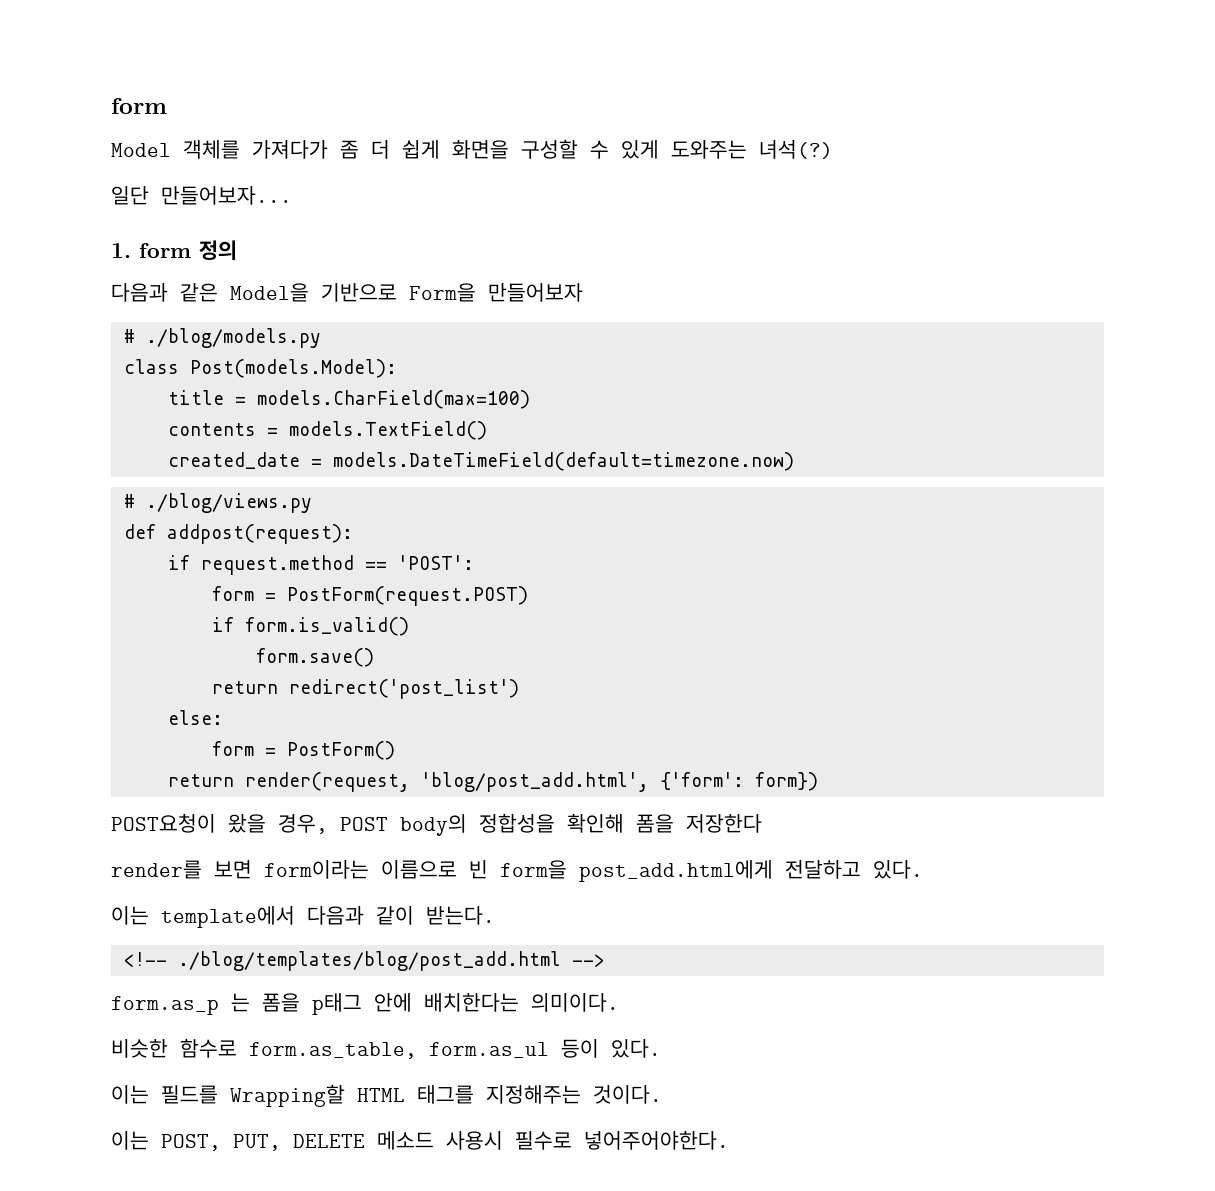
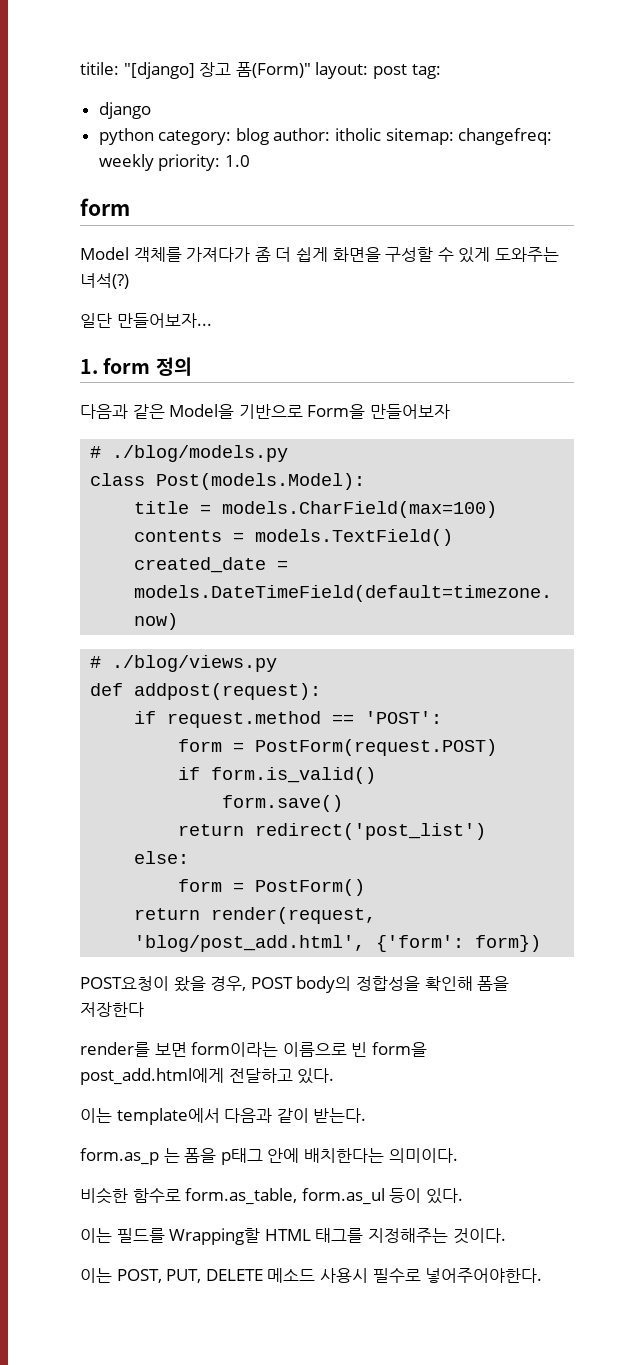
(111, 106) none -> [80,62,441,79] [98,102,151,119] [98,128,553,145] [98,154,250,171] titile: "[django] 장고 폼(Form)" layout: post tag: // django // python category: blog author: itholic sitemap: changefreq: weekly priority: 1.0 //
[123,951,605,971] // <!-- ./blog/templates/blog/post_add.html --> -> (367, 1115) none

